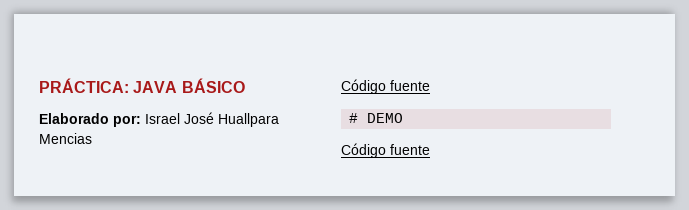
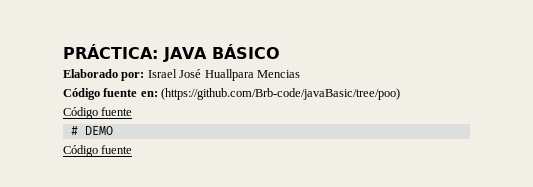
(92, 138) none -> [63,88,401,100] // Código fuente en: (https://github.com/Brb-code/javaBasic/tree/poo)

